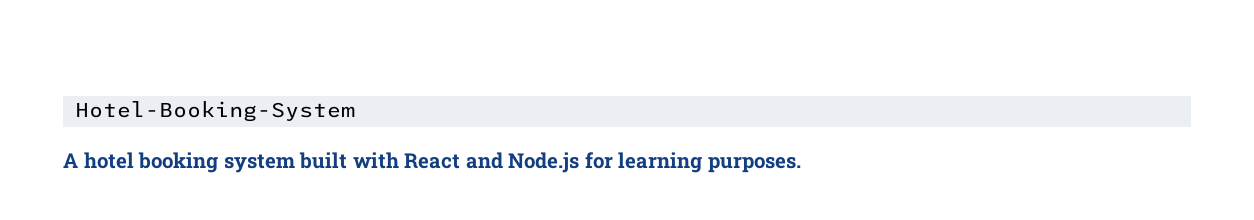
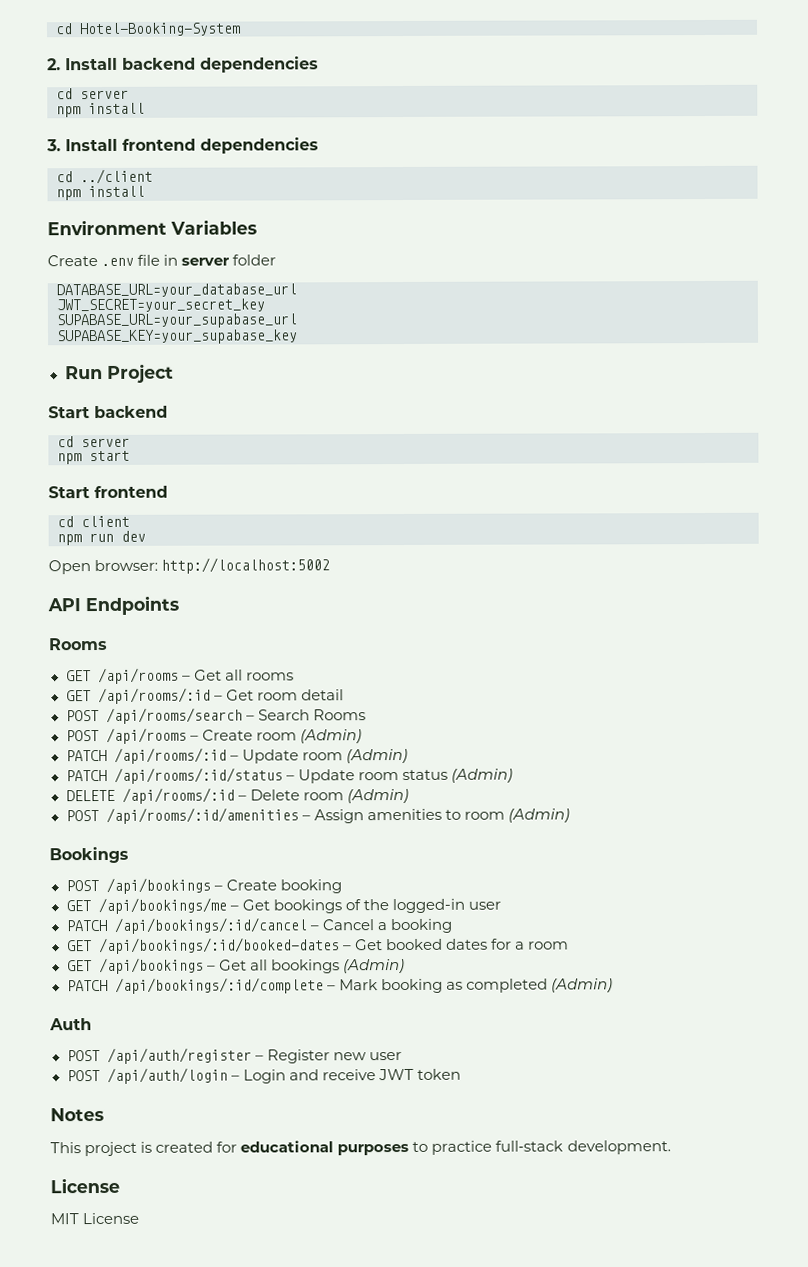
(74, 111) none -> [55,23,73,35] cd
[63,152,801,173] A hotel booking system built with React and Node.js for learning purposes. -> [47,56,319,73] [56,88,129,100] [56,102,145,118] [46,137,319,154] [56,168,153,185] [56,185,145,201] [47,219,257,236] [47,254,277,267] [56,283,297,298] [56,298,265,313] [56,313,297,329] [56,329,298,345] [64,363,174,383] [48,405,168,419] [57,436,130,448] [57,450,130,465] [48,485,168,499] [57,515,130,528] [57,530,146,546] [48,557,331,575] [47,595,179,616] [49,637,108,651] [65,667,294,685] [65,687,344,705] [65,707,366,724] [65,727,362,744] [65,747,408,764] [65,767,513,784] [65,787,409,804] [65,807,570,824] [49,846,129,864] [65,877,342,894] [65,897,501,915] [65,917,452,934] [66,937,569,955] [66,957,405,975] [66,977,613,994] [49,1018,92,1031] [66,1047,402,1064] [66,1067,461,1084] [50,1107,104,1122] [50,1140,671,1157] [50,1177,120,1194] [50,1212,140,1225] 2. Install backend dependencies // cd server // npm install // 3. Install frontend dependencies // cd ../client // npm install // Environment Variables // Create .env file in server folder // DATABASE_URL=your_database_url // JWT_SECRET=your_secret_key // SUPABASE_URL=your_supabase_url // SUPABASE_KEY=your_supabase_key // Run Project // Start backend // cd server // npm start // Start frontend // cd client // npm run dev // Open browser: http://localhost:5002 // API Endpoints // Rooms // GET /api/rooms – Get all rooms // GET /api/rooms/:id – Get room detail // POST /api/rooms/search – Search Rooms // POST /api/rooms – Create room (Admin) // PATCH /api/rooms/:id – Update room (Admin) // PATCH /api/rooms/:id/status – Update room status (Admin) // DELETE /api/rooms/:id – Delete room (Admin) // POST /api/rooms/:id/amenities – Assign amenities to room (Admin) // Bookings // POST /api/bookings – Create booking // GET /api/bookings/me – Get bookings of the logged-in user // PATCH /api/bookings/:id/cancel – Cancel a booking // GET /api/bookings/:id/booked-dates – Get booked dates for a room // GET /api/bookings – Get all bookings (Admin) // PATCH /api/bookings/:id/complete – Mark booking as completed (Admin) // Auth // POST /api/auth/register – Register new user // POST /api/auth/login – Login and receive JWT token // Notes // This project is created for educational purposes to practice full‑stack development. // License // MIT License

